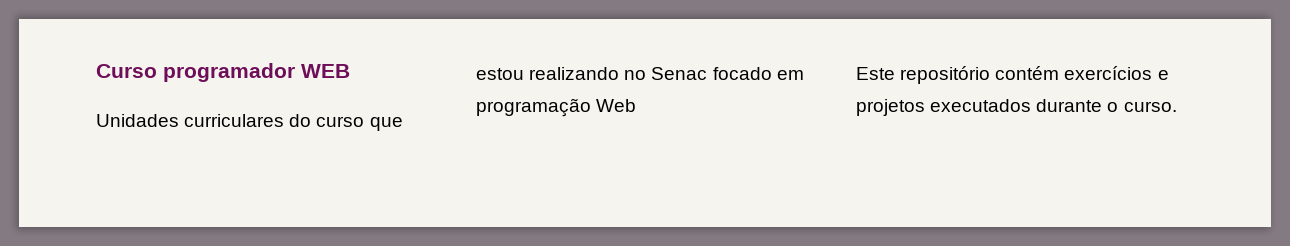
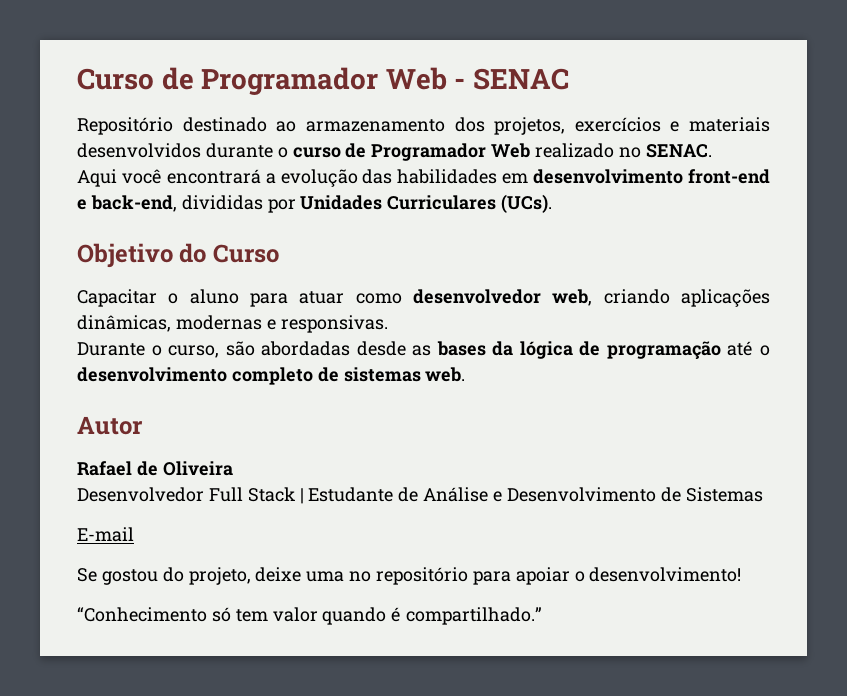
[96,63,350,82] [96,114,403,131] [476,67,804,80] [476,98,637,117] [856,66,1169,84] [856,99,1177,116] Curso programador WEB // Unidades curriculares do curso que estou realizando no Senac focado em programação Web // Este repositório contém exercícios e projetos executados durante o curso. -> [77,67,569,95] [77,117,770,135] [77,143,712,161] [77,169,771,187] [77,194,553,213] [77,243,279,268] [77,289,770,307] [77,315,388,333] [77,341,771,360] [77,367,466,385] [77,416,143,435] [77,461,233,476] [77,487,763,504] [77,527,134,542] [77,567,742,585] [77,607,543,625] Curso de Programador Web - SENAC // Repositório destinado ao armazenamento dos projetos, exercícios e materiais desenvolvidos durante o curso de Programador Web realizado no SENAC. // Aqui você encontrará a evolução das habilidades em desenvolvimento front-end e back-end, divididas por Unidades Curriculares (UCs). // Objetivo do Curso // Capacitar o aluno para atuar como desenvolvedor web, criando aplicações dinâmicas, modernas e responsivas. // Durante o curso, são abordadas desde as bases da lógica de programação até o desenvolvimento completo de sistemas web. // Autor // Rafael de Oliveira // Desenvolvedor Full Stack | Estudante de Análise e Desenvolvimento de Sistemas // E-mail // Se gostou do projeto, deixe uma no repositório para apoiar o desenvolvimento! // “Conhecimento só tem valor quando é compartilhado.”

